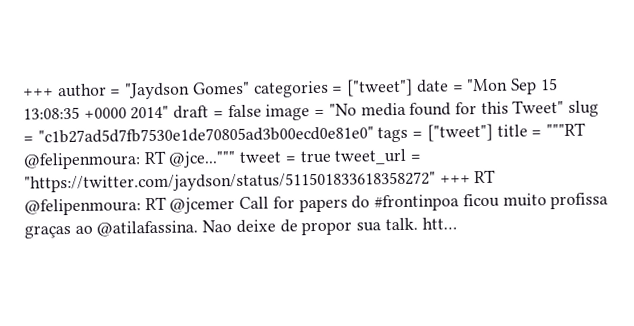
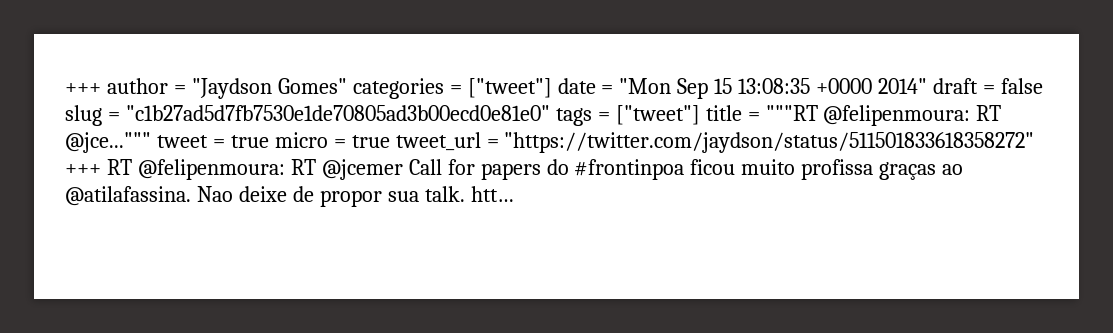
[265,99,565,121] image = "No media found for this Tweet" -> (1043, 86) none
(331, 157) none -> [274,132,390,148] micro = true

